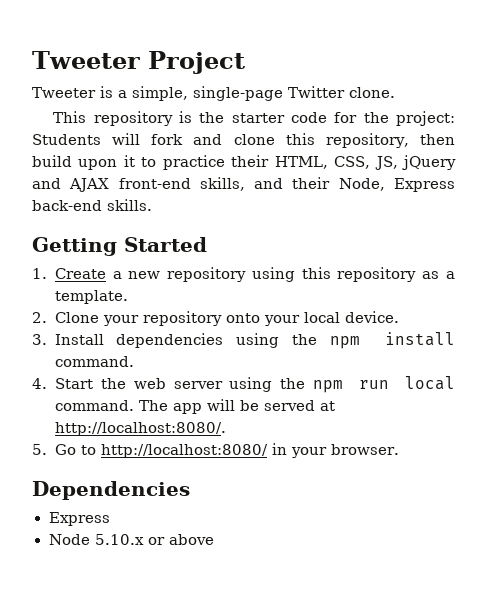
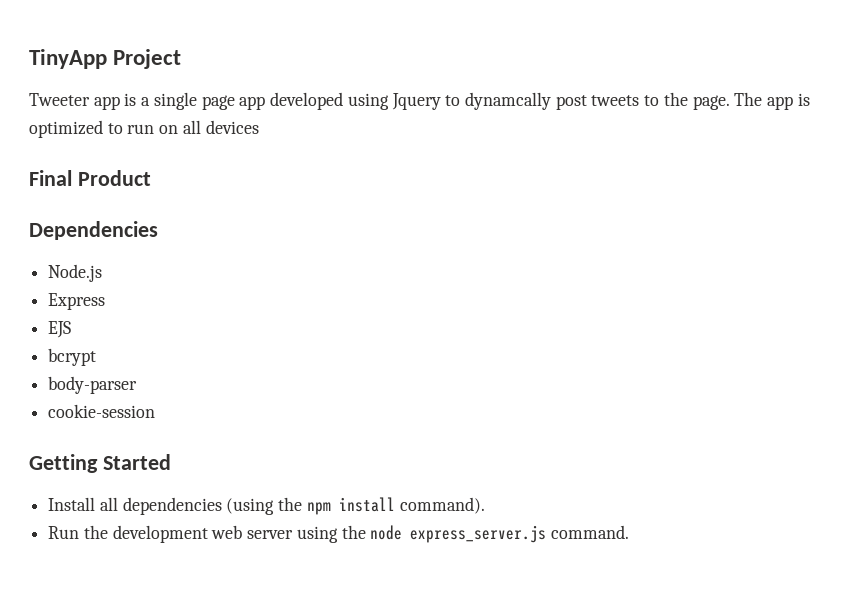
[32,51,140,69] Tweeter -> [29,49,107,69] TinyApp
(96, 92) none -> [93,96,120,110] app
[132,86,395,101] [53,111,455,126] [32,133,455,148] [32,155,457,170] [32,177,455,192] [32,199,152,211] [32,237,207,256] [32,267,455,282] [54,290,128,304] [32,311,399,326] [32,332,455,349] [54,356,134,367] [32,376,455,393] [54,399,335,414] [54,422,226,436] [32,443,399,458] [32,481,190,500] [48,512,110,526] [48,534,214,545] simple, single-page Twitter clone. // This repository is the starter code for the project: Students will fork and clone this repository, then build upon it to practice their HTML, CSS, JS, jQuery and AJAX front-end skills, and their Node, Express back-end skills. // Getting Started // 1. Create a new repository using this repository as a template. // 2. Clone your repository onto your local device. // 3. Install dependencies using the npm install command. // 4. Start the web server using the npm run local command. The app will be served at http://localhost:8080/. // 5. Go to http://localhost:8080/ in your browser. // Dependencies // Express // Node 5.10.x or above -> [153,92,810,110] [29,120,259,138] [29,170,151,186] [29,221,158,240] [48,264,103,282] [48,293,106,310] [48,321,72,338] [48,348,97,366] [48,376,138,394] [48,404,156,418] [29,454,171,473] [48,497,485,515] [48,525,630,543] single page app developed using Jquery to dynamcally post tweets to the page. The app is optimized to run on all devices // Final Product // Dependencies // Node.js // Express // EJS // bcrypt // body-parser // cookie-session // Getting Started // Install all dependencies (using the npm install command). // Run the development web server using the node express_server.js command.

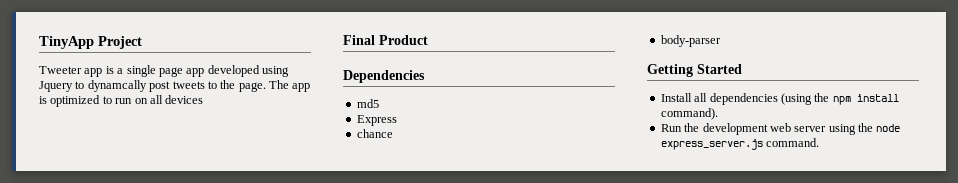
[48,264,103,282] Node.js -> [356,99,379,108] md5
[48,321,72,338] [48,348,97,366] EJS // bcrypt -> [356,129,393,138] chance
[48,404,156,418] // cookie-session -> (721, 41) none

